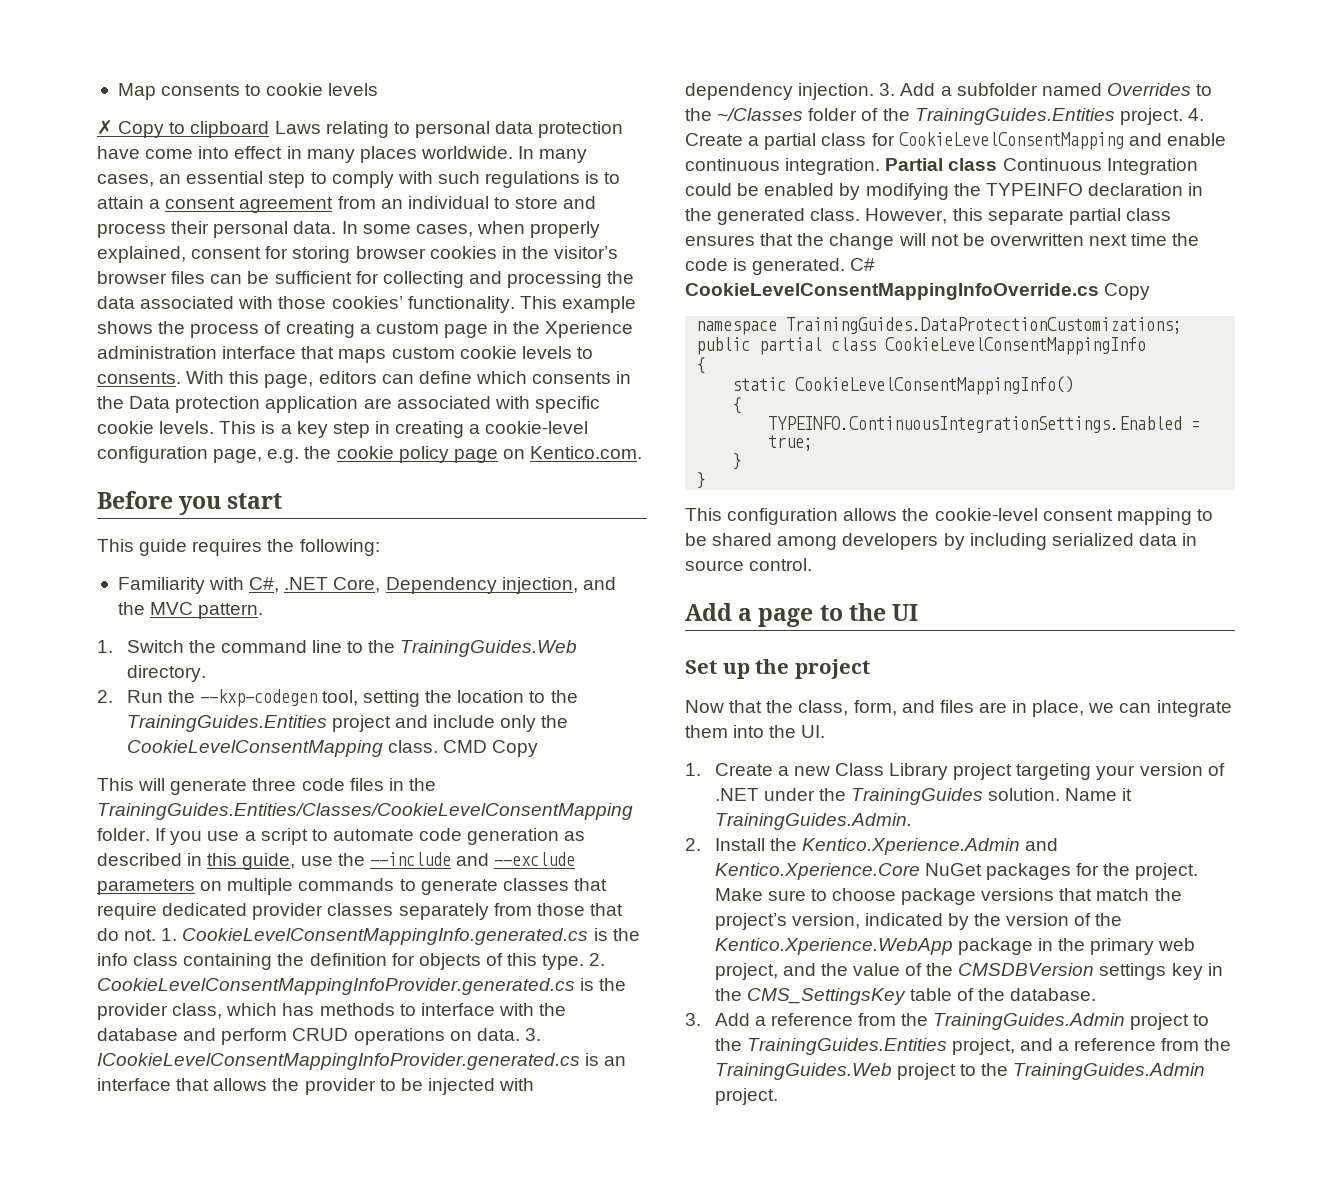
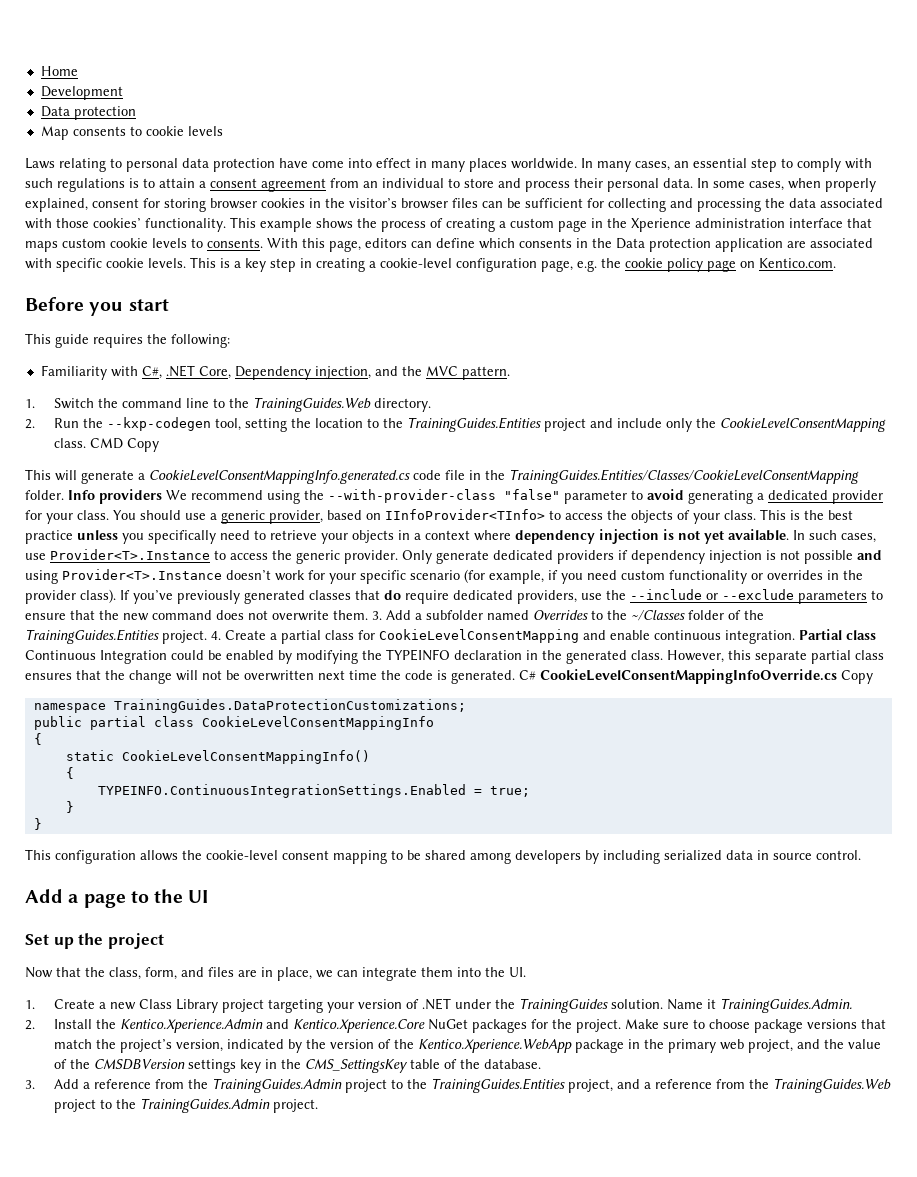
(117, 91) none -> [40,66,78,76] [40,86,123,100] [40,106,136,120] Home // Development // Data protection //
[97,120,270,138] ✗ Copy to clipboard -> (223, 131) none
[252,778,436,791] [97,803,633,820] [97,828,586,845] [97,853,296,870] three code files in the TrainingGuides.Entities/Classes/CookieLevelConsentMapping folder. If you use a script to automate code generation as described in this guide, -> [138,469,859,484] [25,489,883,504] [25,509,853,524] [25,529,876,544] [25,549,882,564] [25,569,863,584] [25,589,577,604] a CookieLevelConsentMappingInfo.generated.cs code file in the TrainingGuides.Entities/Classes/CookieLevelConsentMapping folder. Info providers We recommend using the --with-provider-class "false" parameter to avoid generating a dedicated provider for your class. You should use a generic provider, based on IInfoProvider<TInfo> to access the objects of your class. This is the best practice unless you specifically need to retrieve your objects in a context where dependency injection is not yet available. In such cases, use Provider<T>.Instance to access the generic provider. Only generate dedicated providers if dependency injection is not possible and using Provider<T>.Instance doesn’t work for your specific scenario (for example, if you need custom functionality or overrides in the provider class). If you’ve previously generated classes that do require dedicated providers,
[455,853,489,866] and -> [706,593,718,600] or
[200,878,607,895] [97,903,623,920] [97,928,640,945] [97,953,606,970] [97,978,627,995] [97,1003,567,1020] [97,1028,541,1045] [97,1053,627,1070] [97,1078,535,1095] [685,83,875,100] on multiple commands to generate classes that require dedicated provider classes separately from those that do not. 1. CookieLevelConsentMappingInfo.generated.cs is the info class containing the definition for objects of this type. 2. CookieLevelConsentMappingInfoProvider.generated.cs is the provider class, which has methods to interface with the database and perform CRUD operations on data. 3. ICookieLevelConsentMappingInfoProvider.generated.cs is an interface that allows the provider to be injected with dependency injection. -> [871,590,883,600] [25,610,368,621] to ensure that the new command does not overwrite them.

